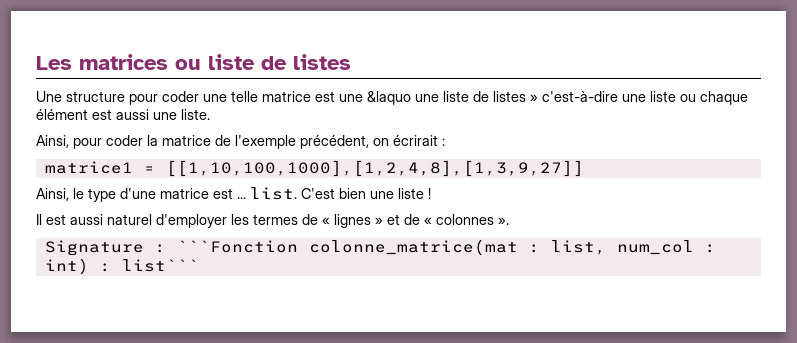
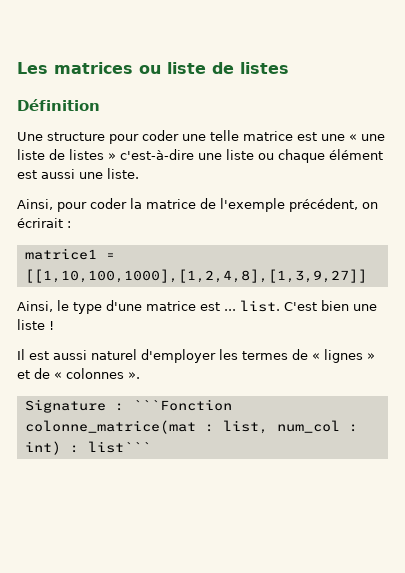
(351, 62) none -> [17,99,100,111] // Définition
[367,91,411,105] &laquo -> [349,134,357,141] «

